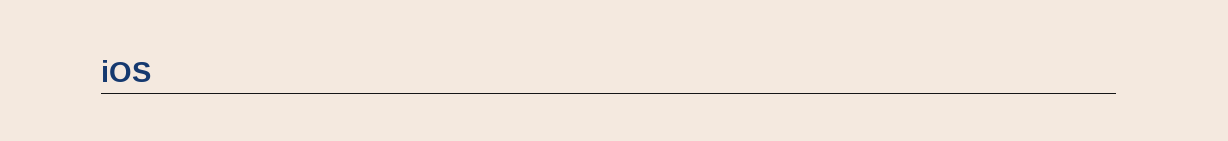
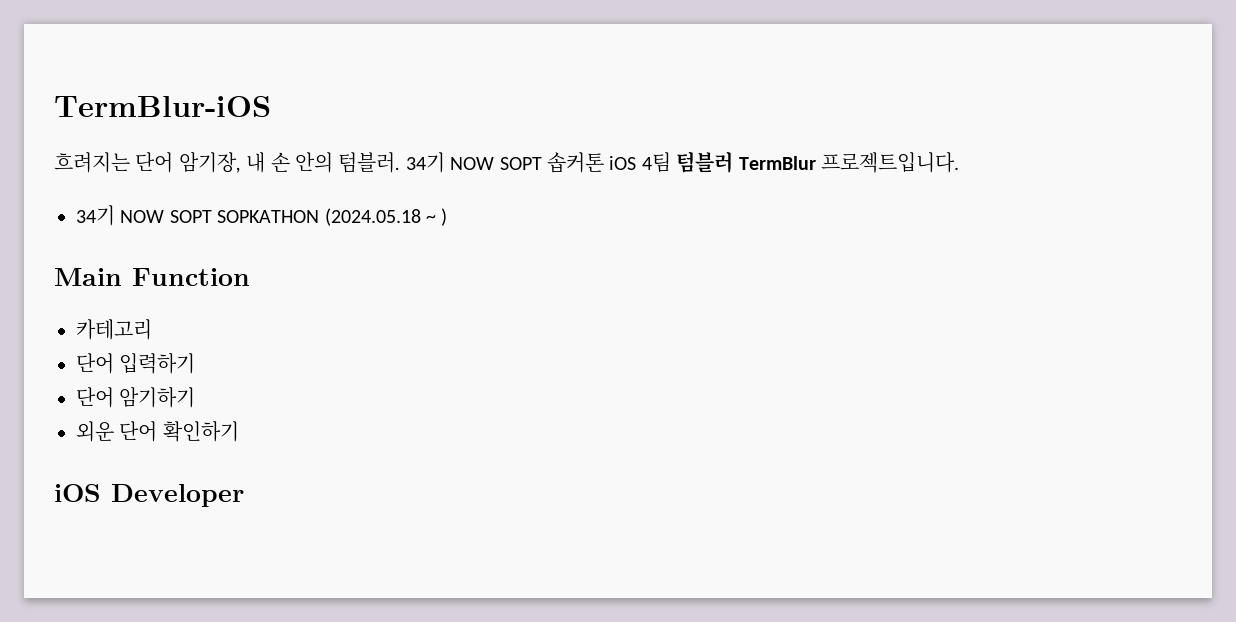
[101,60,151,82] iOS -> [54,96,271,117] [54,151,959,173] [76,205,448,226] [54,268,250,286] [76,319,152,340] [76,353,196,374] [76,386,196,408] [76,421,239,442] [54,484,244,507] TermBlur-iOS // 흐려지는 단어 암기장, 내 손 안의 텀블러. 34기 NOW SOPT 솝커톤 iOS 4팀 텀블러 TermBlur 프로젝트입니다. // 34기 NOW SOPT SOPKATHON (2024.05.18 ~ ) // Main Function // 카테고리 // 단어 입력하기 // 단어 암기하기 // 외운 단어 확인하기 // iOS Developer

